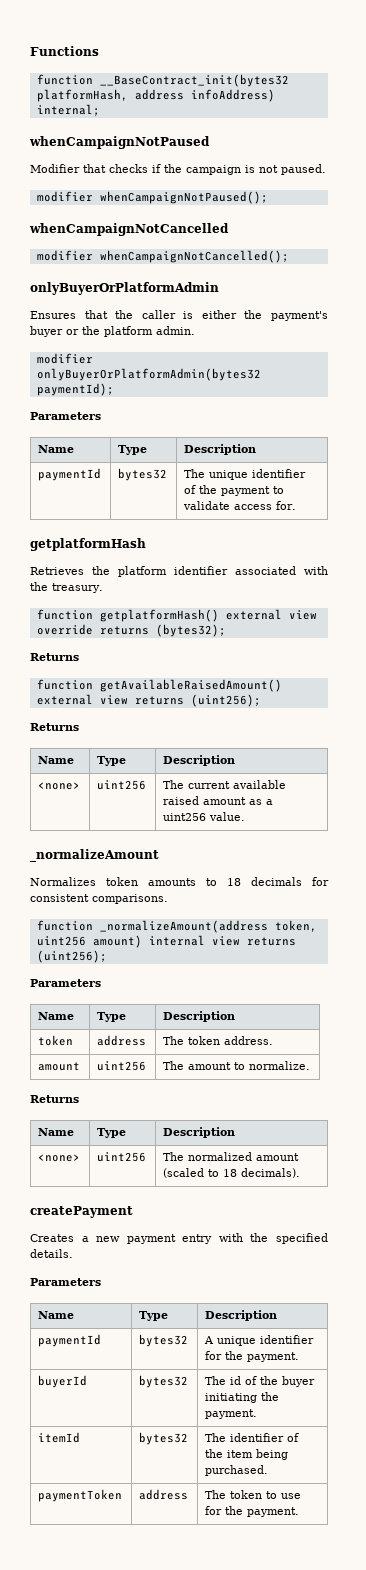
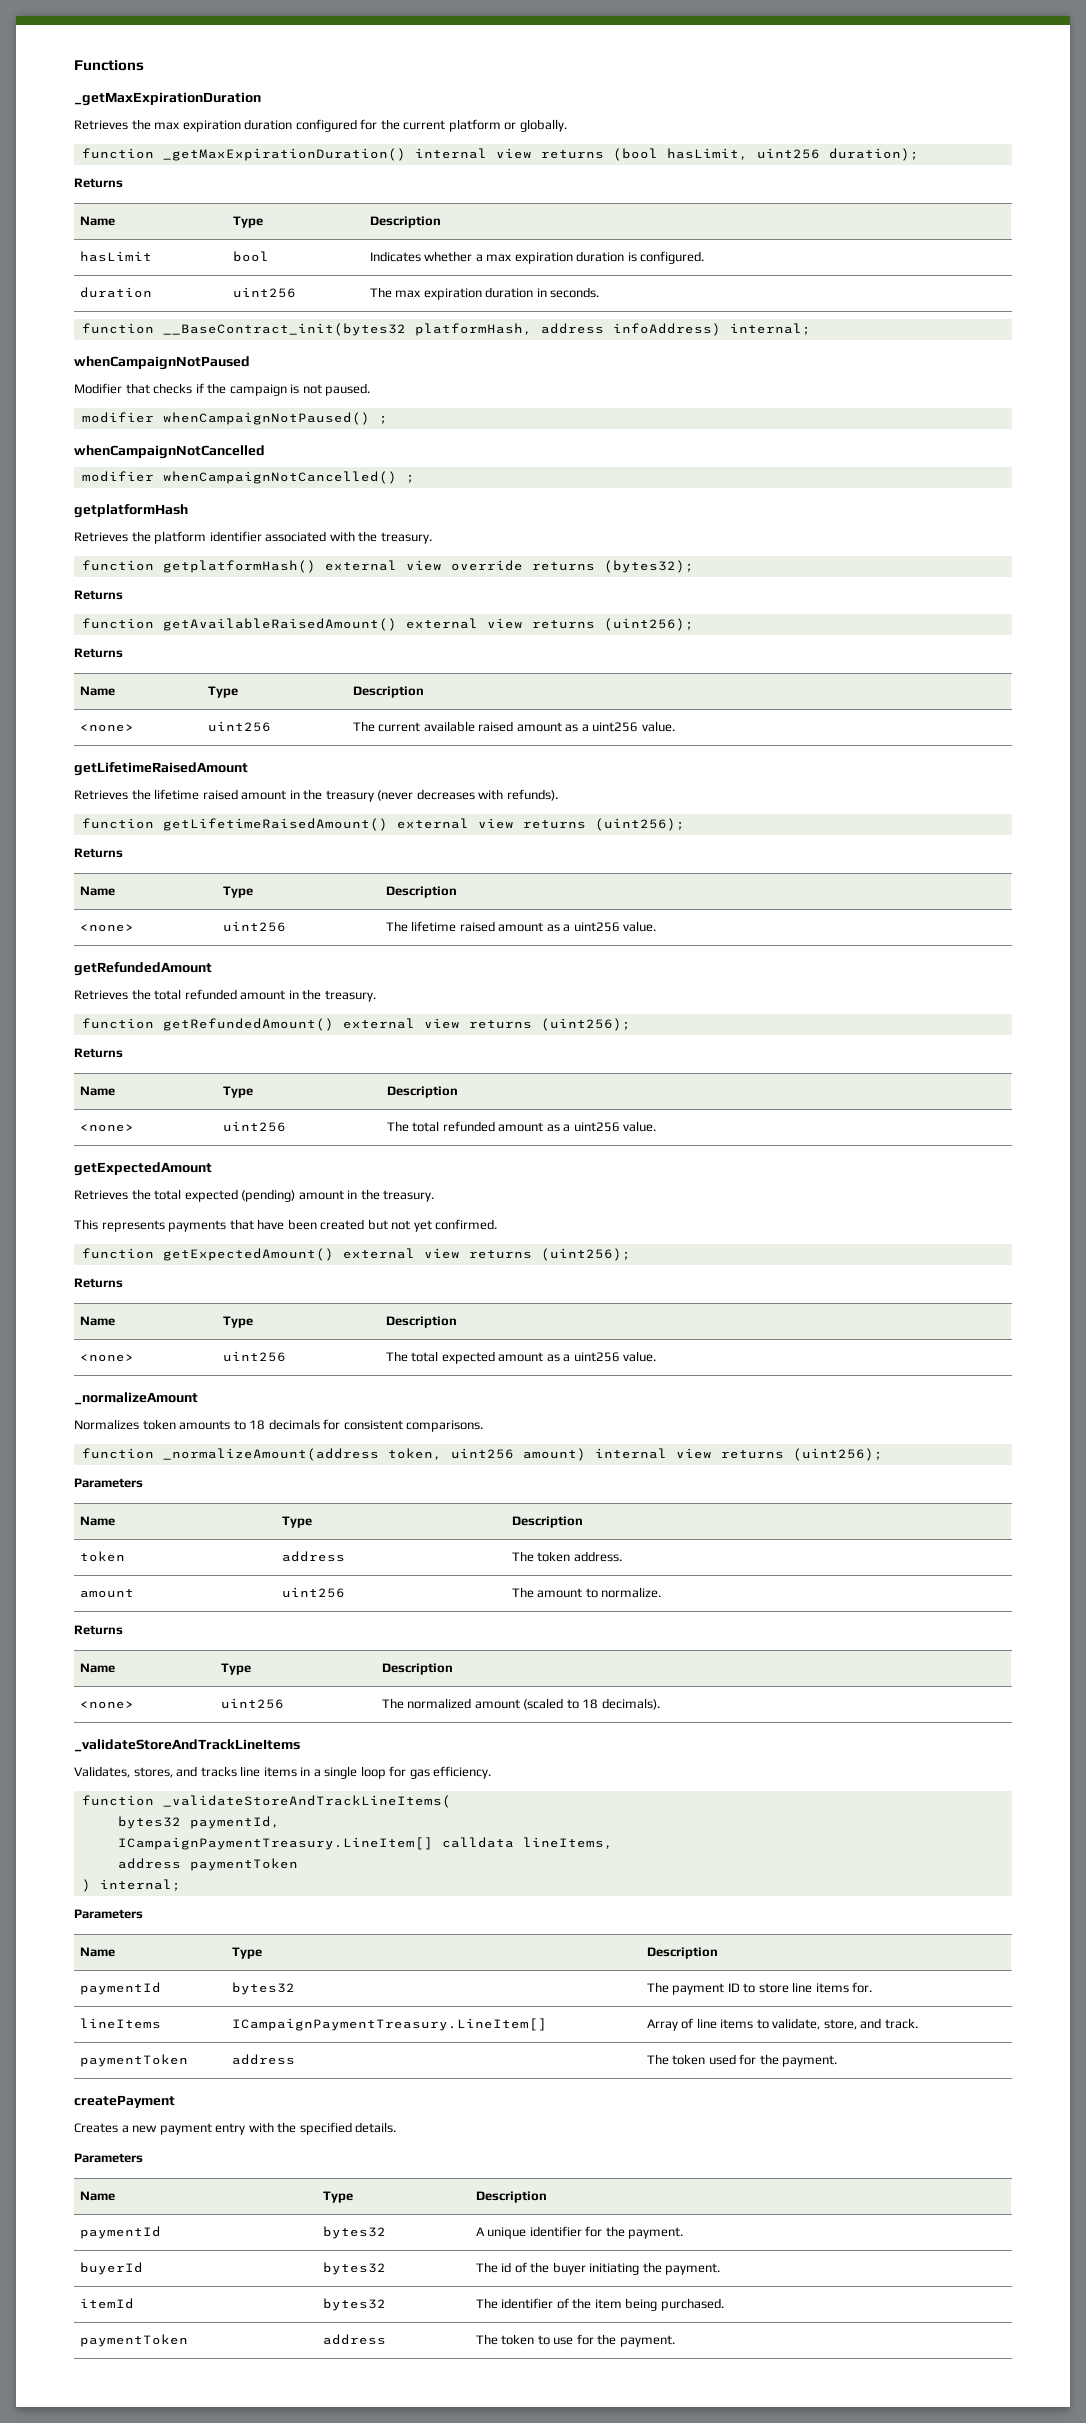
(99, 51) none -> [74,92,261,106] [74,119,567,132] [81,148,919,161] [74,178,123,188] [79,216,115,226] [232,216,263,228] [369,216,441,228] [79,251,152,262] [232,251,269,262] [369,251,705,264] [79,287,152,298] [232,287,296,298] [369,287,600,300] // _getMaxExpirationDuration // Retrieves the max expiration duration configured for the current platform or globally. // function _getMaxExpirationDuration() internal view returns (bool hasLimit, uint256 duration); // Returns // Name | Type | Description // hasLimit | bool | Indicates whether a max expiration duration is configured. // duration | uint256 | The max expiration duration in seconds.
[99,191,268,204] whenCampaignNotPaused(); -> [162,412,388,425] whenCampaignNotPaused() ;
[99,250,289,263] [30,282,219,295] [30,310,329,321] [30,326,195,337] [36,353,93,364] [36,368,261,381] [36,383,114,396] [30,412,101,420] [38,445,75,453] [118,445,148,455] [184,444,257,455] [38,468,102,481] [118,468,168,481] [184,469,307,480] [184,485,285,496] [183,501,297,510] whenCampaignNotCancelled(); // onlyBuyerOrPlatformAdmin // Ensures that the caller is either the payment's buyer or the platform admin. // modifier onlyBuyerOrPlatformAdmin(bytes32 paymentId); // Parameters // Name | Type | Description // paymentId | bytes32 | The unique identifier of the payment to validate access for. -> [162,471,415,484] whenCampaignNotCancelled() ;
(246, 816) none -> [74,762,248,776] [74,789,558,802] [81,818,685,831] [74,848,123,858] [79,886,115,896] [222,886,253,898] [385,886,457,898] [79,924,134,932] [222,921,286,932] [385,921,657,932] [74,962,212,976] [74,989,376,1002] [81,1018,631,1031] [74,1048,123,1058] [79,1086,115,1096] [222,1086,253,1098] [386,1086,458,1098] [79,1124,134,1132] [222,1121,286,1132] [386,1121,657,1132] [74,1162,212,1176] [74,1189,435,1202] [74,1219,498,1232] [81,1248,631,1261] [74,1278,123,1288] [79,1316,115,1326] [222,1316,253,1328] [385,1316,457,1328] [79,1354,134,1362] [222,1351,286,1362] [385,1351,657,1364] // getLifetimeRaisedAmount // Retrieves the lifetime raised amount in the treasury (never decreases with refunds). // function getLifetimeRaisedAmount() external view returns (uint256); // Returns // Name | Type | Description // <none> | uint256 | The lifetime raised amount as a uint256 value. // getRefundedAmount // Retrieves the total refunded amount in the treasury. // function getRefundedAmount() external view returns (uint256); // Returns // Name | Type | Description // <none> | uint256 | The total refunded amount as a uint256 value. // getExpectedAmount // Retrieves the total expected (pending) amount in the treasury. // This represents payments that have been created but not yet confirmed. // function getExpectedAmount() external view returns (uint256); // Returns // Name | Type | Description // <none> | uint256 | The total expected amount as a uint256 value.
(301, 1173) none -> [74,1739,300,1752] [74,1766,492,1779] [81,1795,451,1808] [117,1816,280,1829] [117,1837,613,1850] [117,1858,298,1871] [81,1879,181,1892] [74,1909,143,1919] [79,1947,115,1957] [231,1947,262,1959] [646,1947,718,1959] [79,1982,161,1995] [231,1982,295,1995] [646,1982,873,1995] [79,2018,161,2029] [231,2018,547,2031] [646,2018,918,2031] [79,2054,188,2067] [231,2054,295,2065] [646,2054,838,2067] // _validateStoreAndTrackLineItems // Validates, stores, and tracks line items in a single loop for gas efficiency. // function _validateStoreAndTrackLineItems( // bytes32 paymentId, // ICampaignPaymentTreasury.LineItem[] calldata lineItems, // address paymentToken // ) internal; // Parameters // Name | Type | Description // paymentId | bytes32 | The payment ID to store line items for. // lineItems | ICampaignPaymentTreasury.LineItem[] | Array of line items to validate, store, and track. // paymentToken | address | The token used for the payment.

